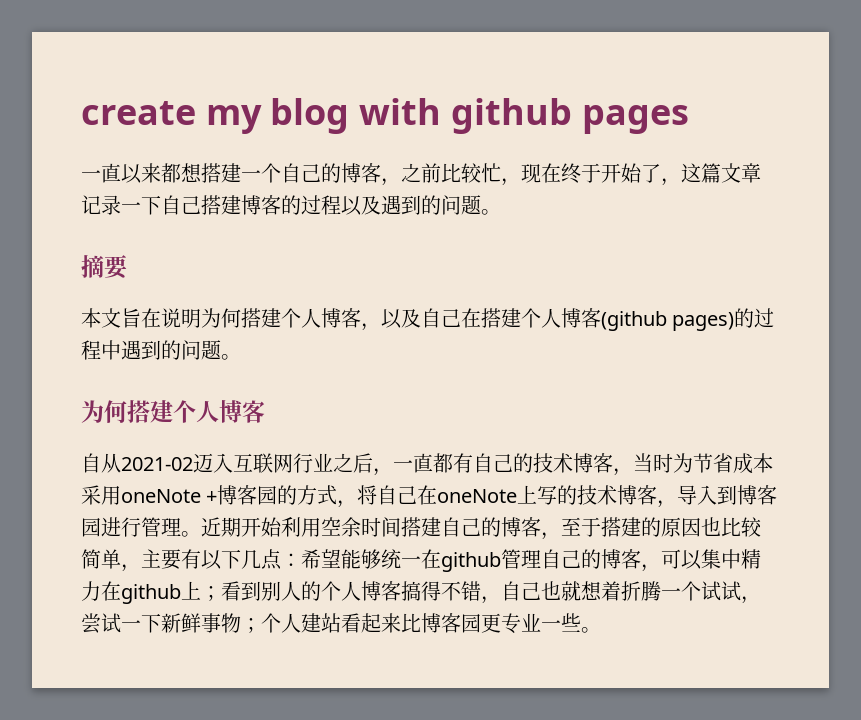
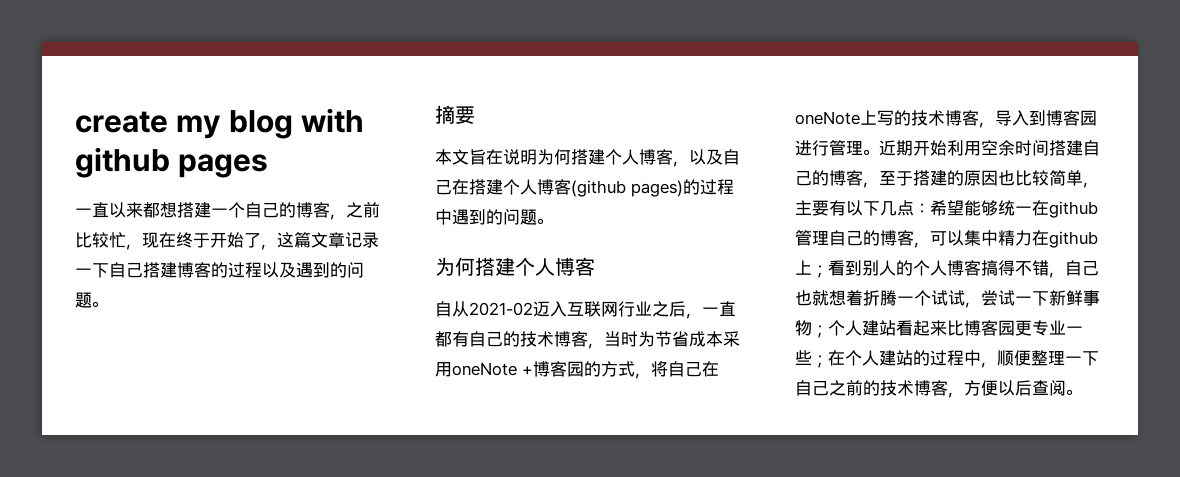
(581, 622) none -> [812,350,1099,368] [795,380,1066,398] ；在个人建站的过程中，顺便整理一下自己之前的技术博客，方便以后查阅

